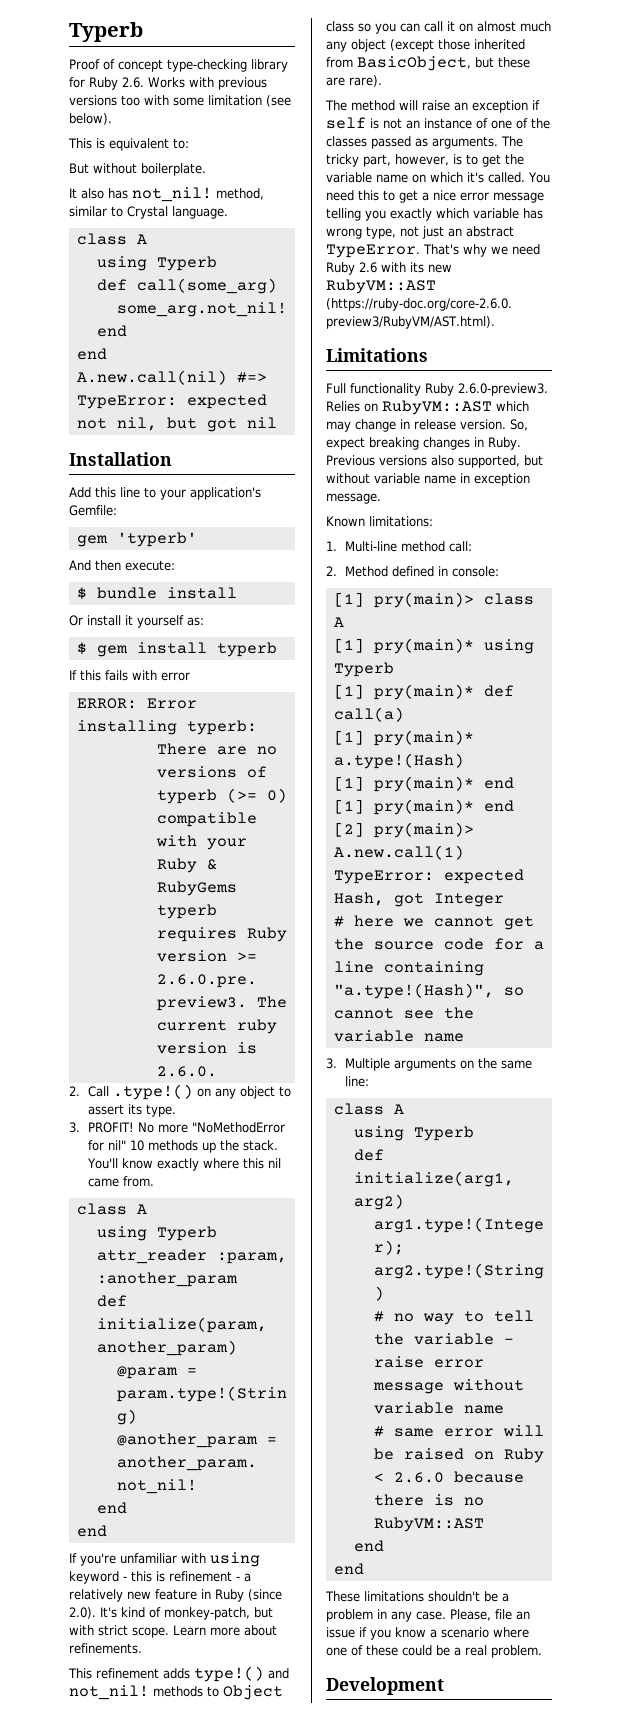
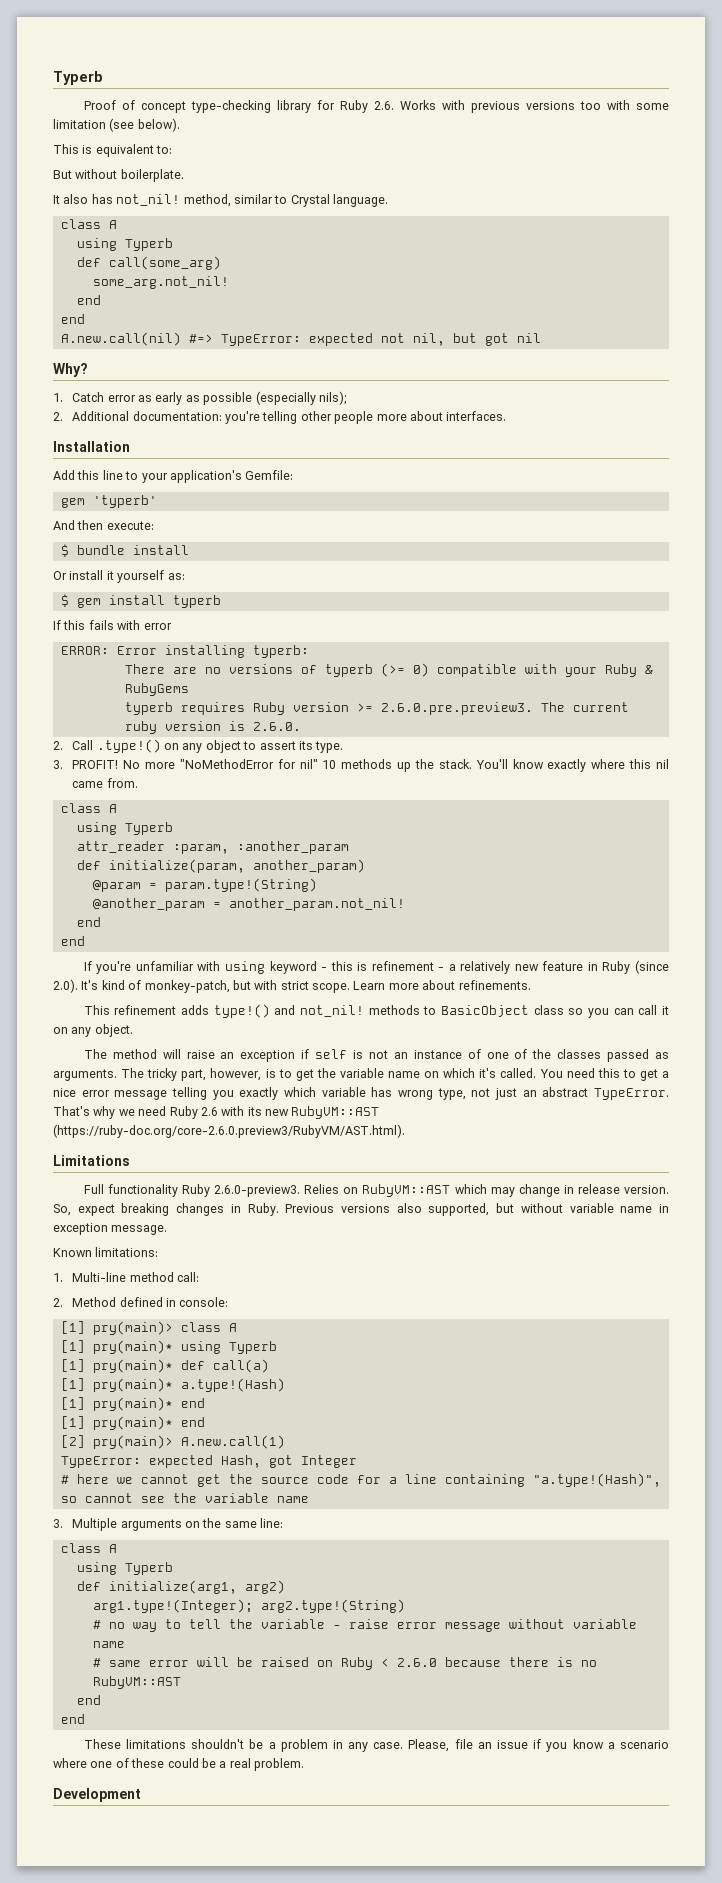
(277, 422) none -> [53,363,88,377] [53,391,346,405] [53,411,507,424] // Why? // 1. Catch error as early as possible (especially nils); // 2. Additional documentation: you're telling other people more about interfaces.
[223,1685,283,1700] Object -> [441,1005,530,1017] BasicObject
[477,21,551,32] [326,39,525,52] [326,56,530,71] [326,75,382,87] almost much any object (except those inherited from BasicObject, but these are rare). -> [71,1024,133,1037] any object.

